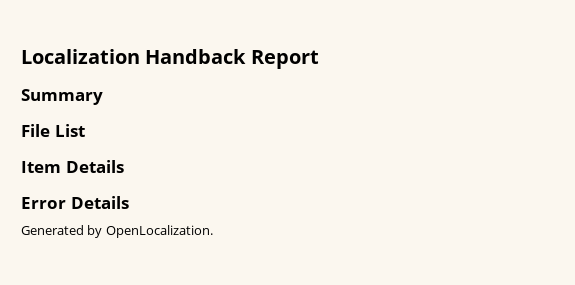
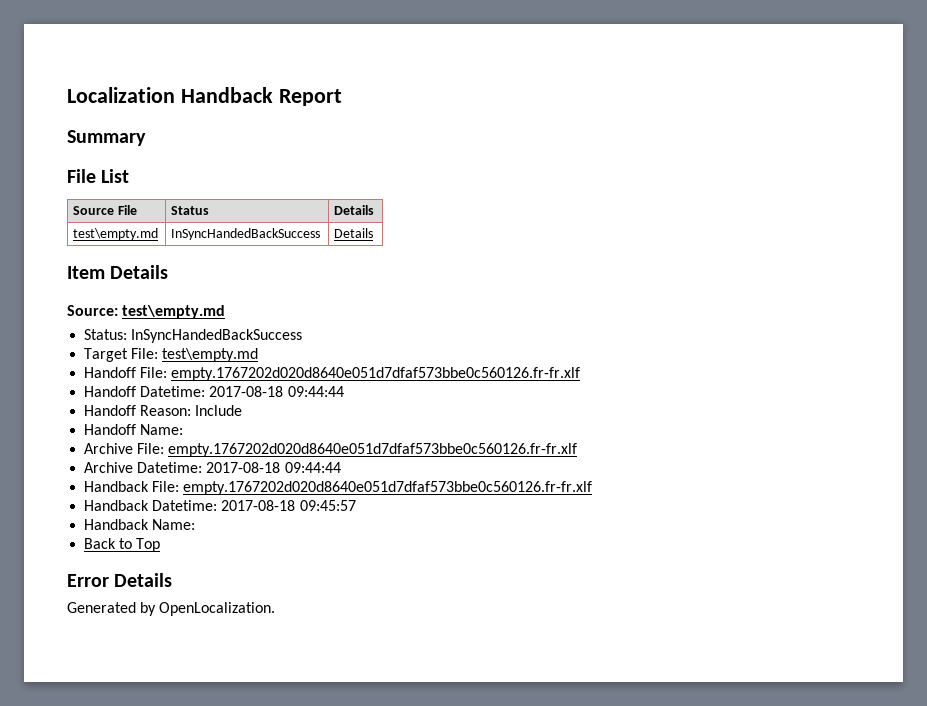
[21,160,124,173] // Item Details -> [73,205,138,215] [171,206,210,215] [334,205,375,215] [73,228,159,240] [171,228,321,240] [334,228,374,238] [67,265,169,279] [67,305,226,319] [84,329,303,343] [84,348,259,362] [84,367,581,381] [84,386,344,397] [84,405,243,416] [84,424,184,435] [84,443,578,457] [84,462,341,473] [84,481,593,495] [84,500,356,511] [84,519,196,530] [84,538,161,552] // Source File | Status | Details // test\empty.md | InSyncHandedBackSuccess | Details // Item Details // Source: test\empty.md // Status: InSyncHandedBackSuccess // Target File: test\empty.md // Handoff File: empty.1767202d020d8640e051d7dfaf573bbe0c560126.fr-fr.xlf // Handoff Datetime: 2017-08-18 09:44:44 // Handoff Reason: Include // Handoff Name: // Archive File: empty.1767202d020d8640e051d7dfaf573bbe0c560126.fr-fr.xlf // Archive Datetime: 2017-08-18 09:44:44 // Handback File: empty.1767202d020d8640e051d7dfaf573bbe0c560126.fr-fr.xlf // Handback Datetime: 2017-08-18 09:45:57 // Handback Name: // Back to Top

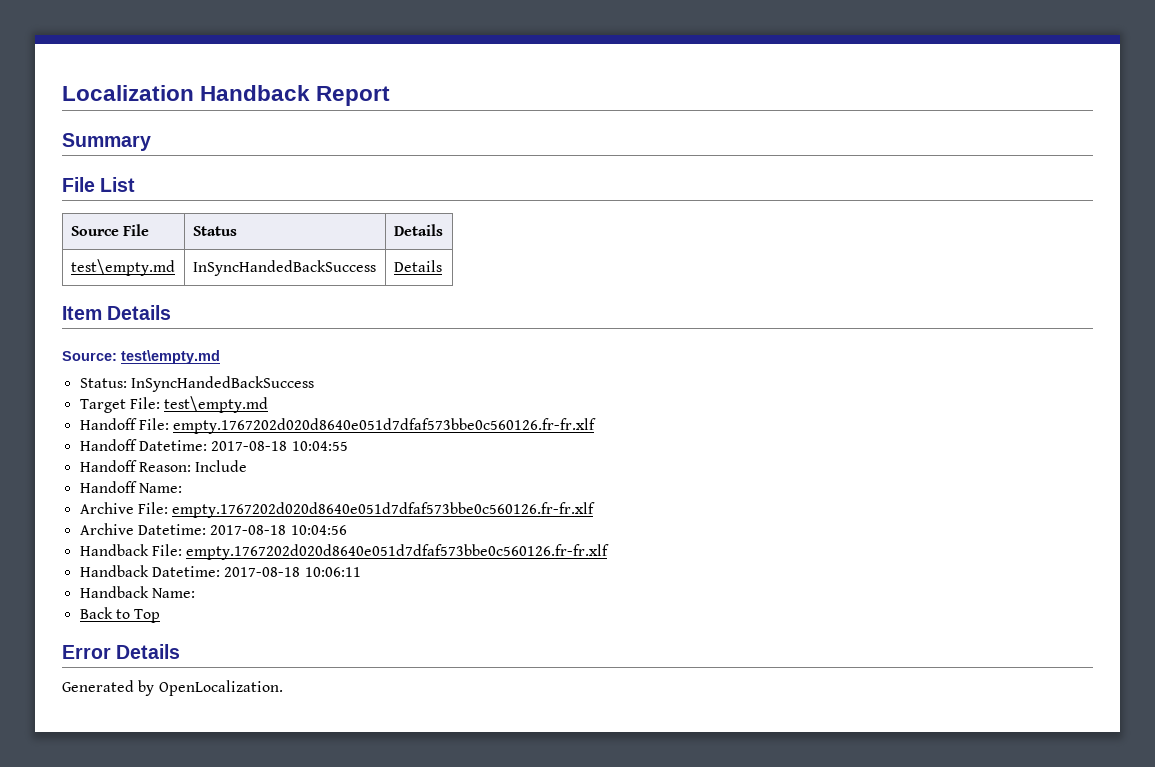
[287,386,344,397] 09:44:44 -> [291,441,348,451] 10:04:55
[284,462,341,473] 09:44:44 -> [290,525,347,535] 10:04:56
[299,500,356,511] 09:45:57 -> [304,567,361,577] 10:06:11

